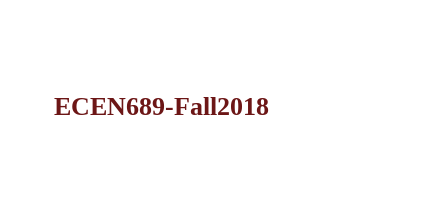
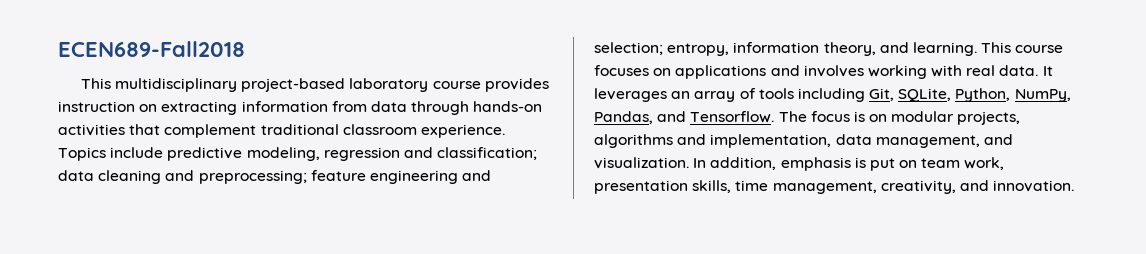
(269, 106) none -> [80,78,549,92] [58,101,543,115] [58,124,505,138] [58,147,538,161] [58,170,492,184] [594,42,1064,56] [594,65,1053,79] [594,88,1071,102] [594,111,1021,125] [594,134,1013,148] [594,157,1005,171] [594,180,1075,194] // This multidisciplinary project-based laboratory course provides instruction on extracting information from data through hands-on activities that complement traditional classroom experience. Topics include predictive modeling, regression and classification; data cleaning and preprocessing; feature engineering and selection; entropy, information theory, and learning. This course focuses on applications and involves working with real data. It leverages an array of tools including Git, SQLite, Python, NumPy, Pandas, and Tensorflow. The focus is on modular projects, algorithms and implementation, data management, and visualization. In addition, emphasis is put on team work, presentation skills, time management, creativity, and innovation.

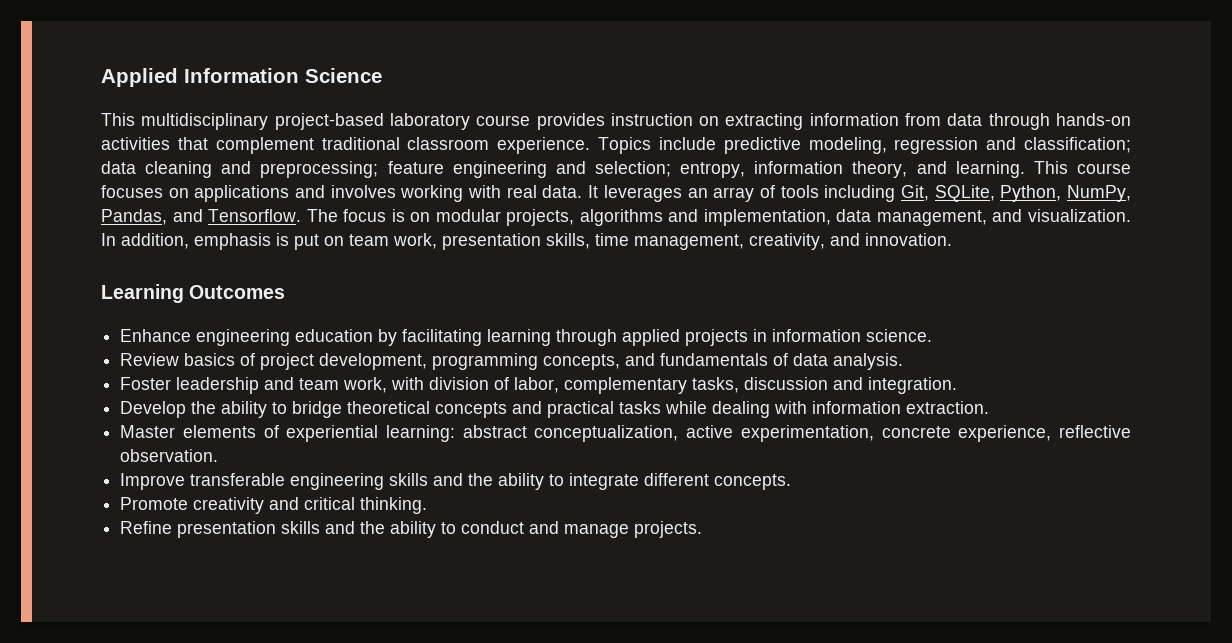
[58,41,245,57] ECEN689-Fall2018 -> [101,68,382,87] Applied Information Science
(1075, 186) none -> [101,284,286,303] [120,329,933,346] [120,353,904,370] [120,377,958,394] [120,401,990,418] [120,425,1132,442] [120,449,219,462] [120,473,792,490] [120,497,428,514] [120,521,703,538] // Learning Outcomes // Enhance engineering education by facilitating learning through applied projects in information science. // Review basics of project development, programming concepts, and fundamentals of data analysis. // Foster leadership and team work, with division of labor, complementary tasks, discussion and integration. // Develop the ability to bridge theoretical concepts and practical tasks while dealing with information extraction. // Master elements of experiential learning: abstract conceptualization, active experimentation, concrete experience, reflective observation. // Improve transferable engineering skills and the ability to integrate different concepts. // Promote creativity and critical thinking. // Refine presentation skills and the ability to conduct and manage projects.

